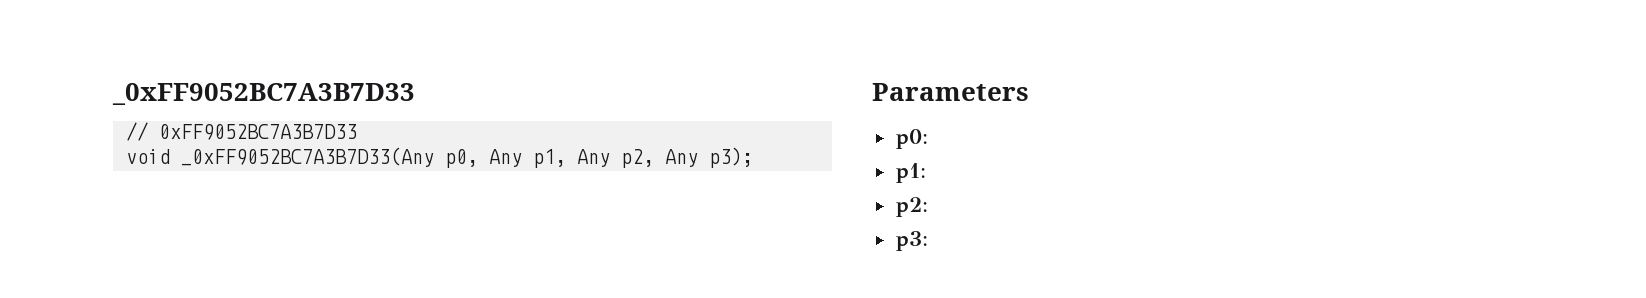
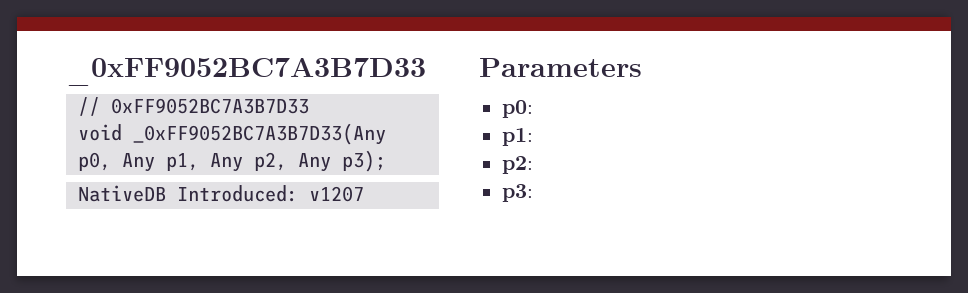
(753, 157) none -> [78,185,365,202] // NativeDB Introduced: v1207

